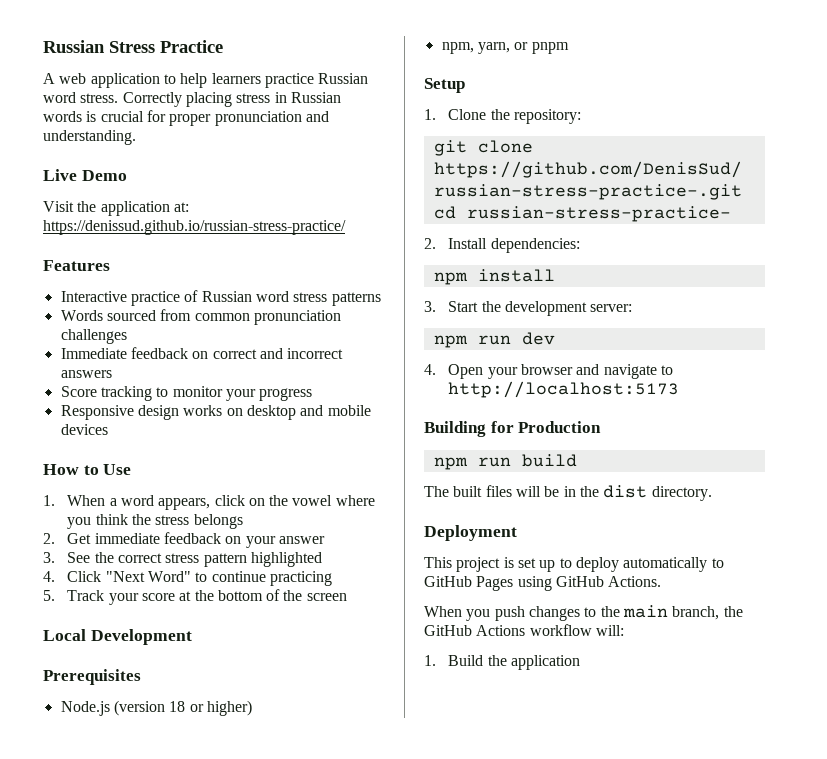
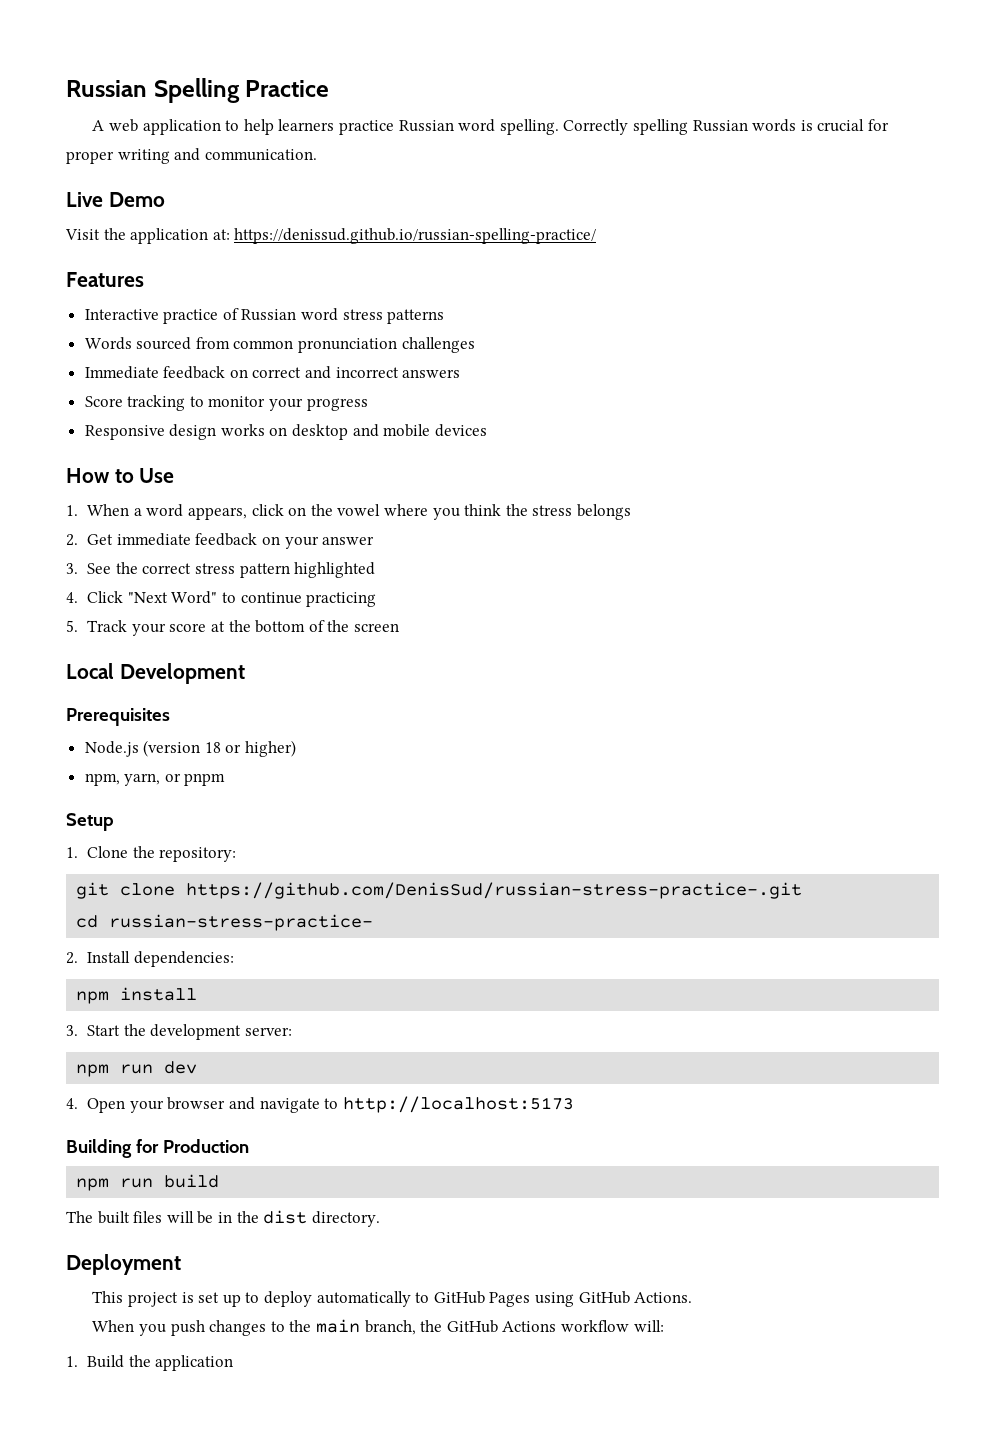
[43,40,155,53] Russian Stress -> [66,78,240,103] Russian Spelling
[80,92,287,107] stress. Correctly placing stress in -> [499,119,688,135] spelling. Correctly spelling
[214,111,329,126] [43,130,136,145] pronunciation and understanding. -> [117,148,317,164] writing and communication.
[43,220,346,235] https://denissud.github.io/russian-stress-practice/ -> [234,228,597,244] https://denissud.github.io/russian-spelling-practice/

